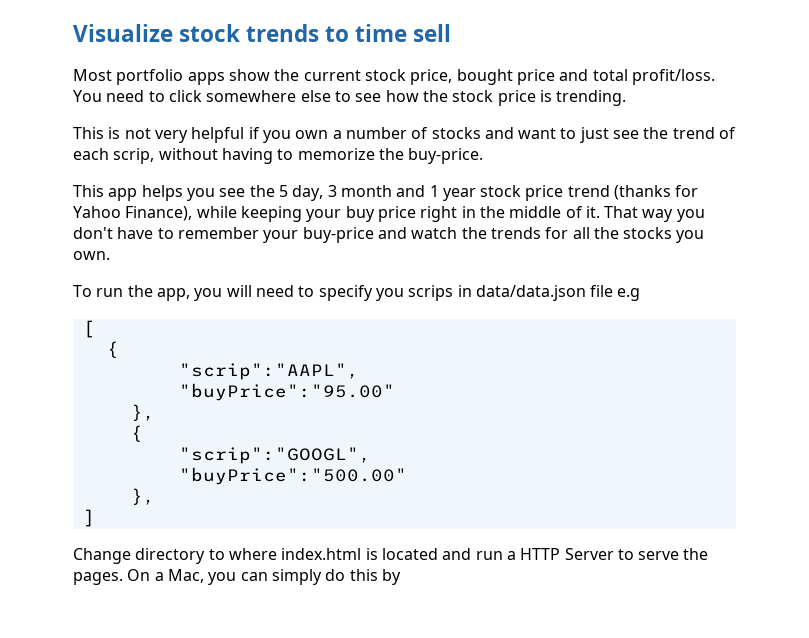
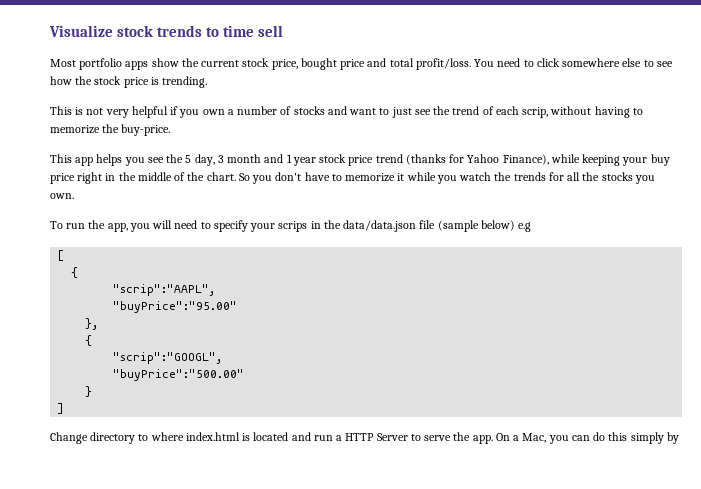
[585,206,674,222] it. That way -> [187,172,250,181] the chart. So
[177,227,407,243] remember your buy-price and -> [345,172,457,184] memorize it while you
[375,288,404,301] you -> [250,223,276,232] your
(472, 291) none -> [323,220,341,229] the
(614, 291) none -> [437,220,515,232] (sample below)
[130,488,155,505] }, -> [85,386,93,397] }
[73,572,123,585] pages. -> [472,435,493,444] app.
[271,569,322,585] simply -> (590, 438) none
(378, 575) none -> [630,432,664,444] simply

